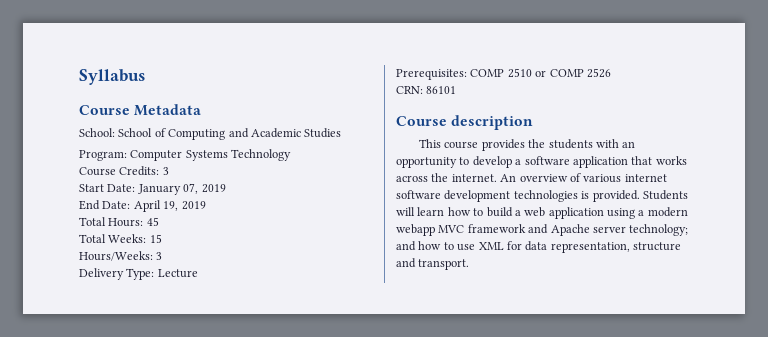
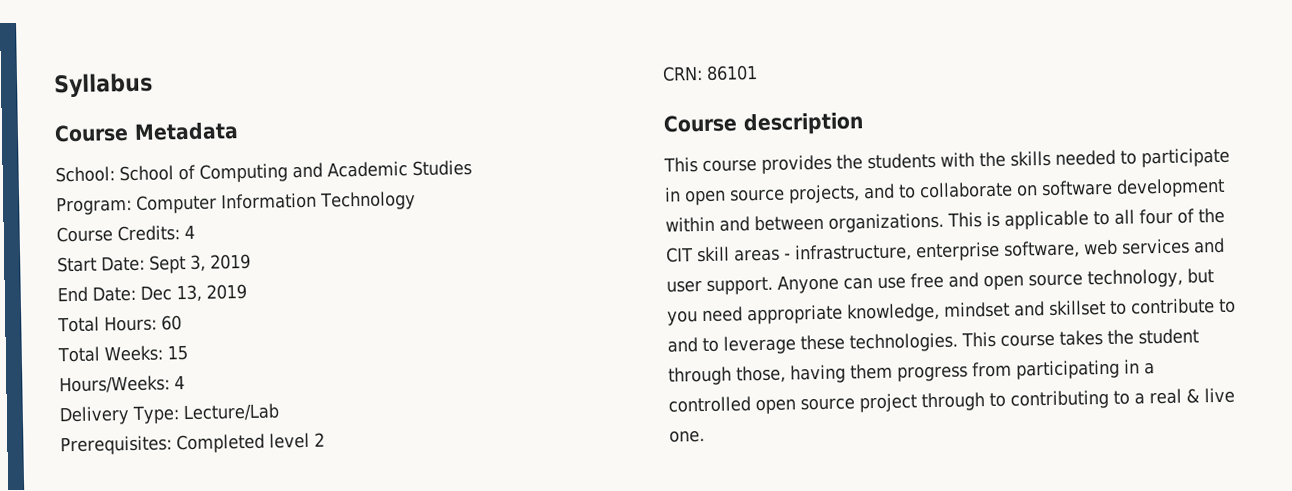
[185,150,228,161] Systems -> [221,192,317,210] Information
[162,167,169,175] 3 -> [184,224,195,240] 4
[137,183,199,195] January 07, -> [149,254,206,274] Sept 3,
[133,200,179,212] April 19, -> [140,284,202,303] Dec 13,
[146,217,159,226] 45 -> [160,315,182,331] 60
[156,252,163,260] 3 -> [173,375,185,390] 4
[157,269,198,278] Lecture -> [182,403,279,422] Lecture/Lab
[470,68,611,78] COMP 2510 or COMP 2526 -> [176,432,325,454] Completed level 2
[622,141,636,148] [396,156,687,168] [396,173,667,183] [396,190,688,202] [396,207,688,219] [396,224,689,236] [396,241,681,253] [396,258,470,270] an opportunity to develop a software application that works across the internet. An overview of various internet software development technologies is provided. Students will learn how to build a web application using a modern webapp MVC framework and Apache server technology; and how to use XML for data representation, structure and transport. -> [979,147,1230,168] [664,177,1225,206] [665,207,1225,233] [666,237,1225,263] [666,268,1214,295] [667,298,1236,326] [667,328,1199,355] [668,359,1155,386] [668,387,1235,415] [669,430,705,443] the skills needed to participate in open source projects, and to collaborate on software development within and between organizations. This is applicable to all four of the CIT skill areas - infrastructure, enterprise software, web services and user support. Anyone can use free and open source technology, but you need appropriate knowledge, mindset and skillset to contribute to and to leverage these technologies. This course takes the student through those, having them progress from participating in a controlled open source project through to contributing to a real & live one.

